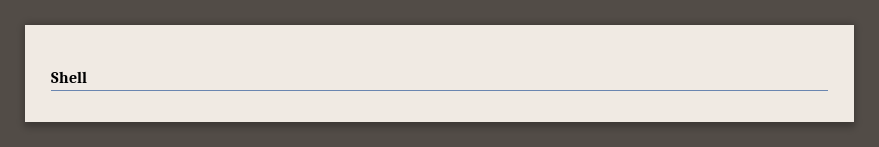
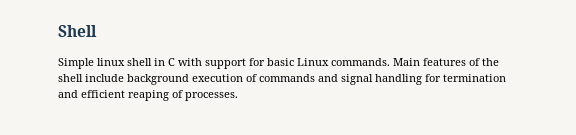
(87, 77) none -> [58,58,499,69] [58,74,506,85] [58,90,238,101] // Simple linux shell in C with support for basic Linux commands. Main features of the shell include background execution of commands and signal handling for termination and efficient reaping of processes.

